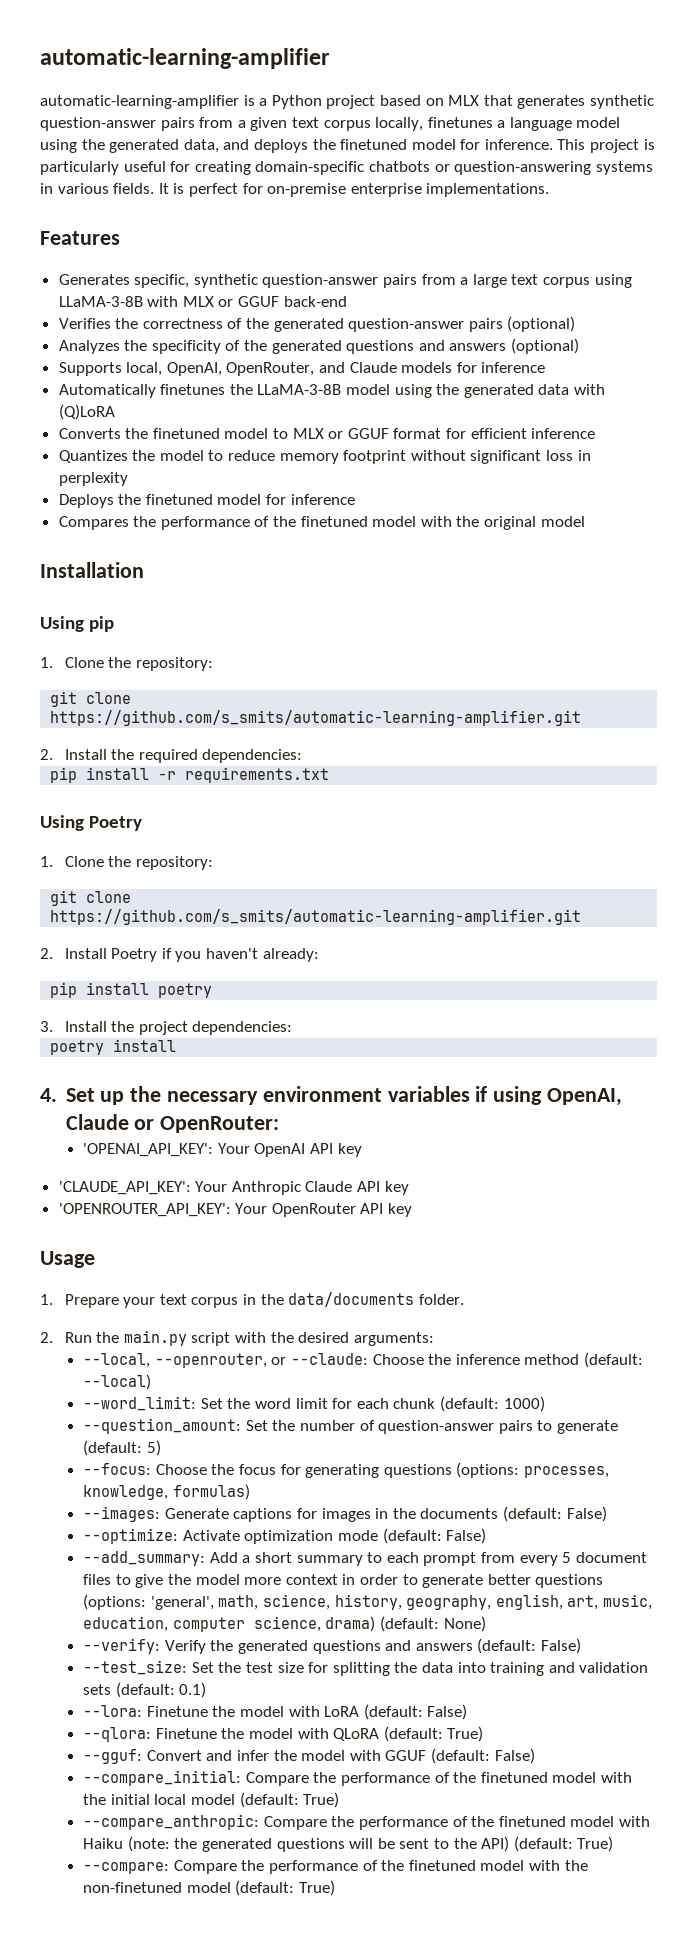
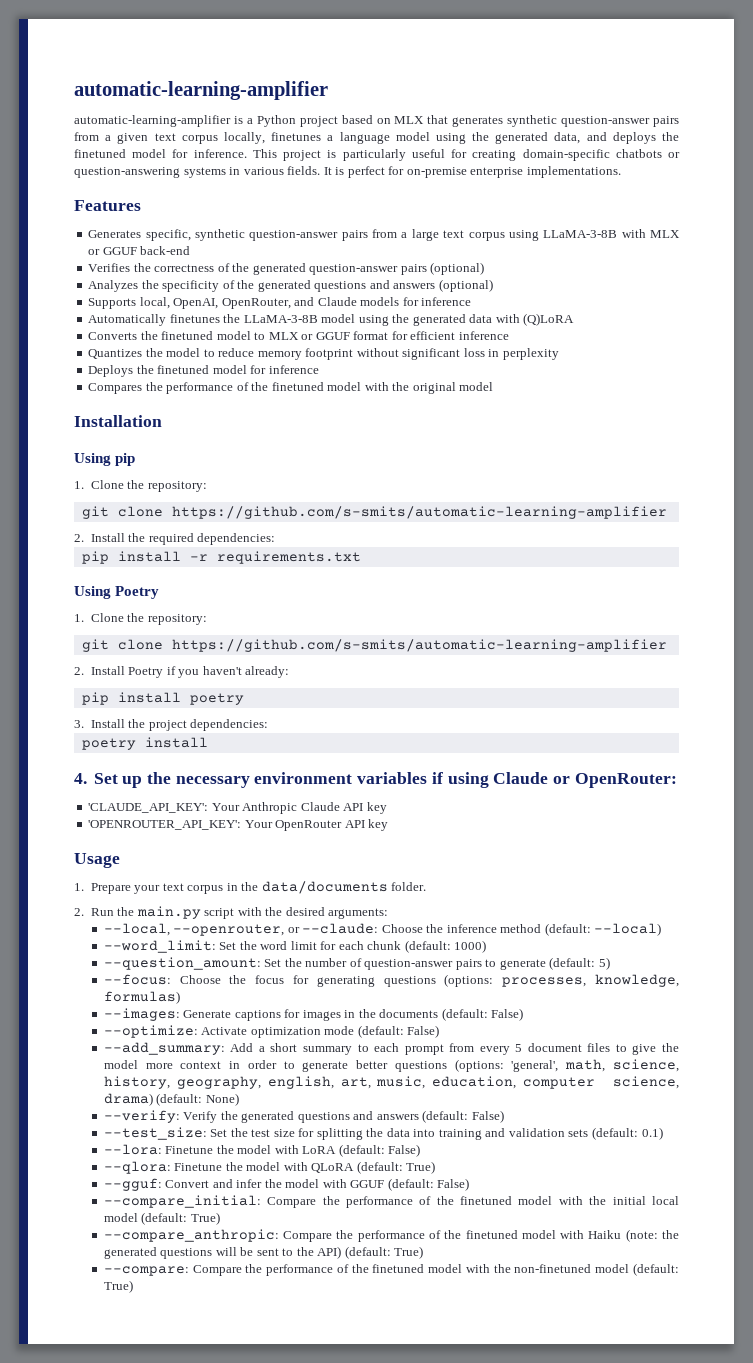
[50,710,582,726] https://github.com/s_smits/automatic-learning-amplifier.git -> [171,506,667,519] https://github.com/s-smits/automatic-learning-amplifier
[50,909,582,925] https://github.com/s_smits/automatic-learning-amplifier.git -> [171,639,667,652] https://github.com/s-smits/automatic-learning-amplifier
[546,1088,622,1106] OpenAI, -> (489, 780) none
[83,1143,362,1157] // 'OPENAI_API_KEY': Your OpenAI API key -> (677, 780) none

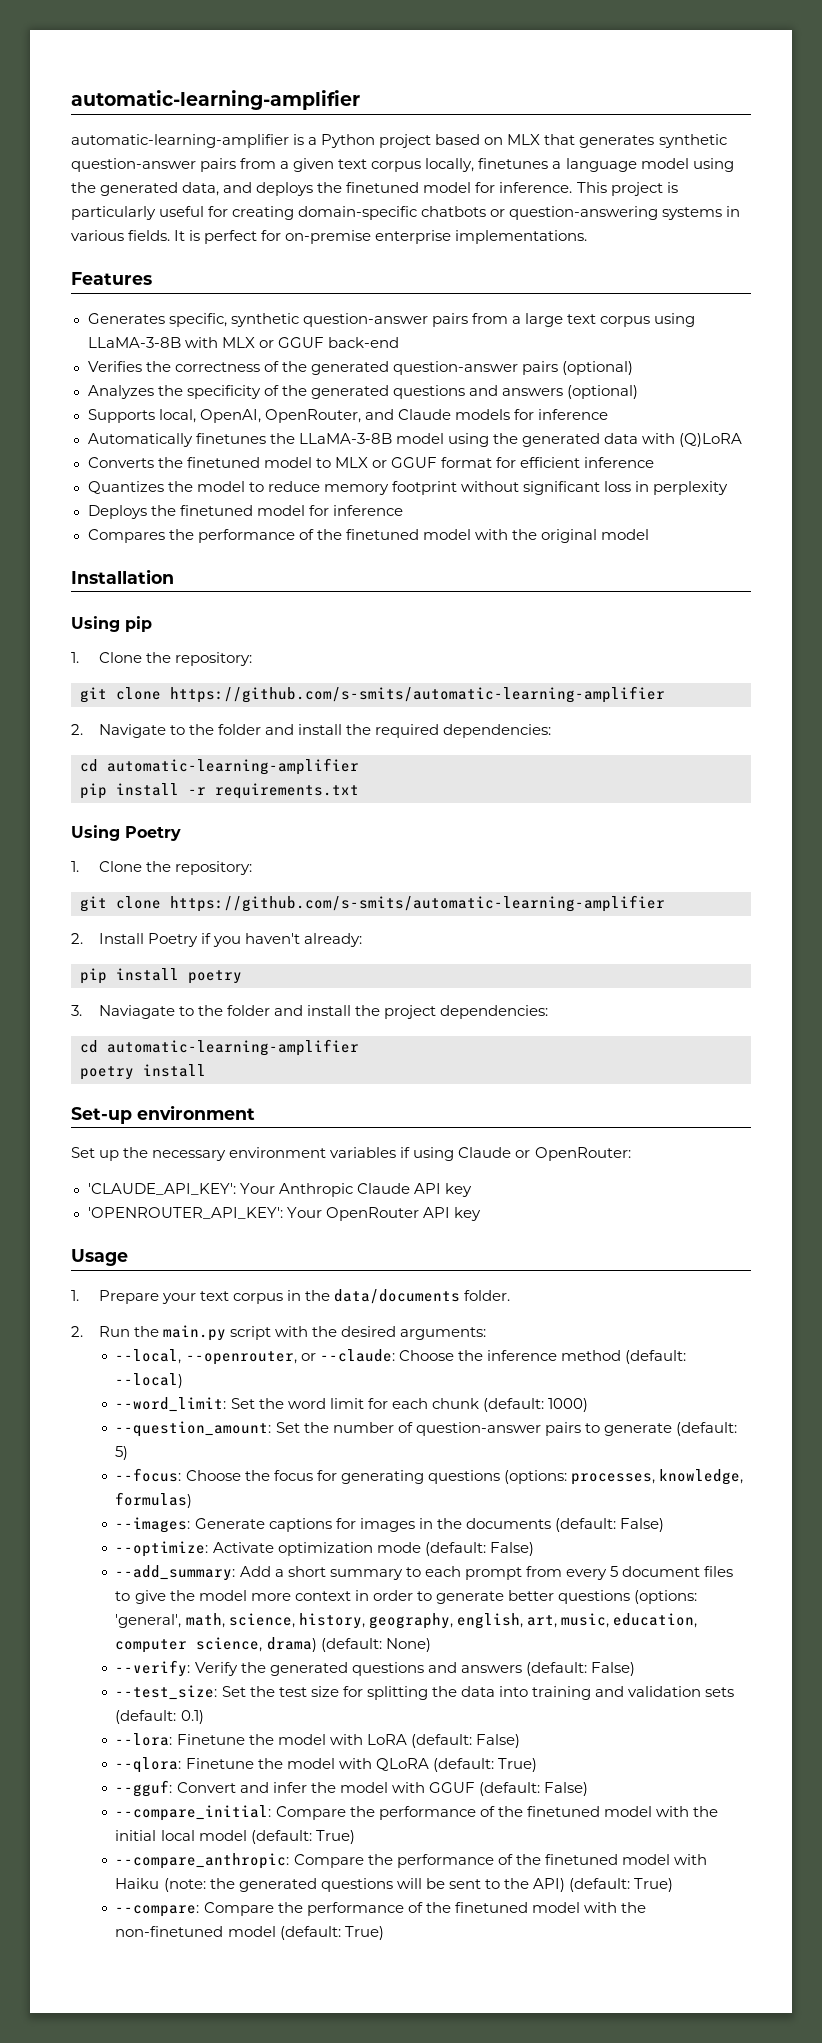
[90,533,125,542] Install -> [98,724,343,738] Navigate to the folder and install
(276, 539) none -> [80,758,359,775] // cd automatic-learning-amplifier
[90,719,125,728] Install -> [98,1005,352,1019] Naviagate to the folder and install
(269, 725) none -> [80,1039,359,1056] // cd automatic-learning-amplifier
[74,773,87,784] 4. -> [71,1105,255,1124] Set-up environment //

